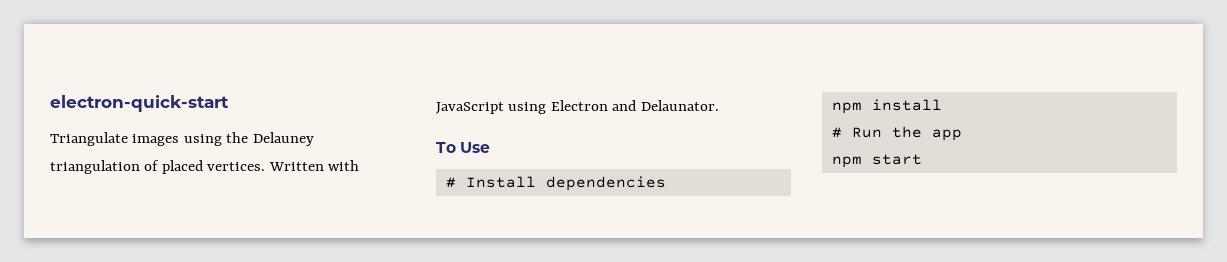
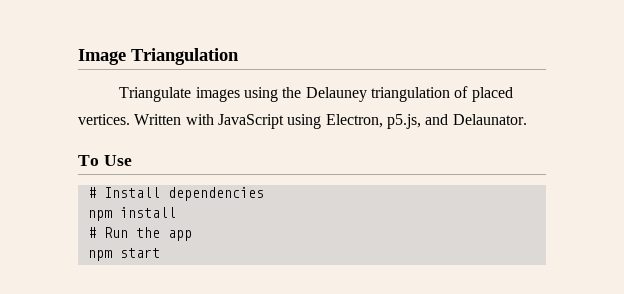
[50,95,229,112] electron-quick-start -> [78,48,239,65] Image Triangulation
[550,100,608,111] Electron -> [325,114,421,129] Electron, p5.js,

